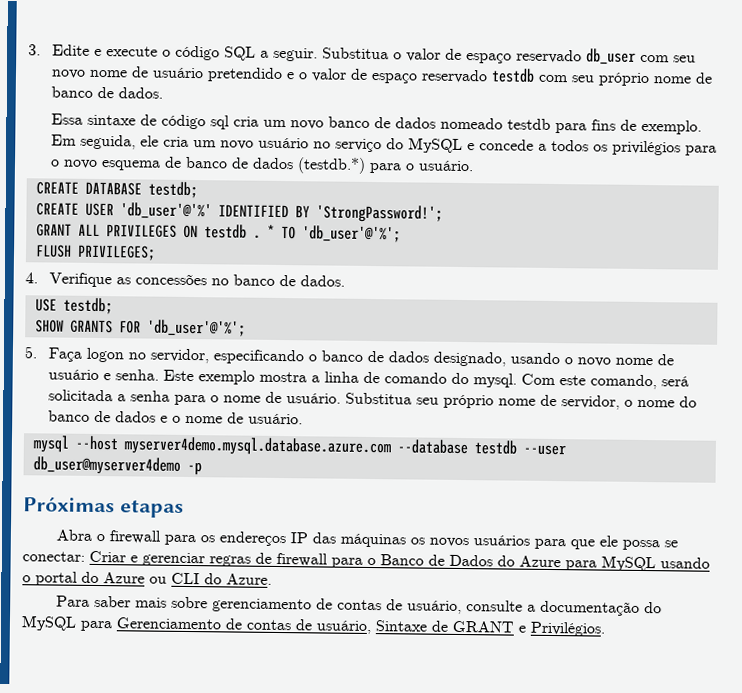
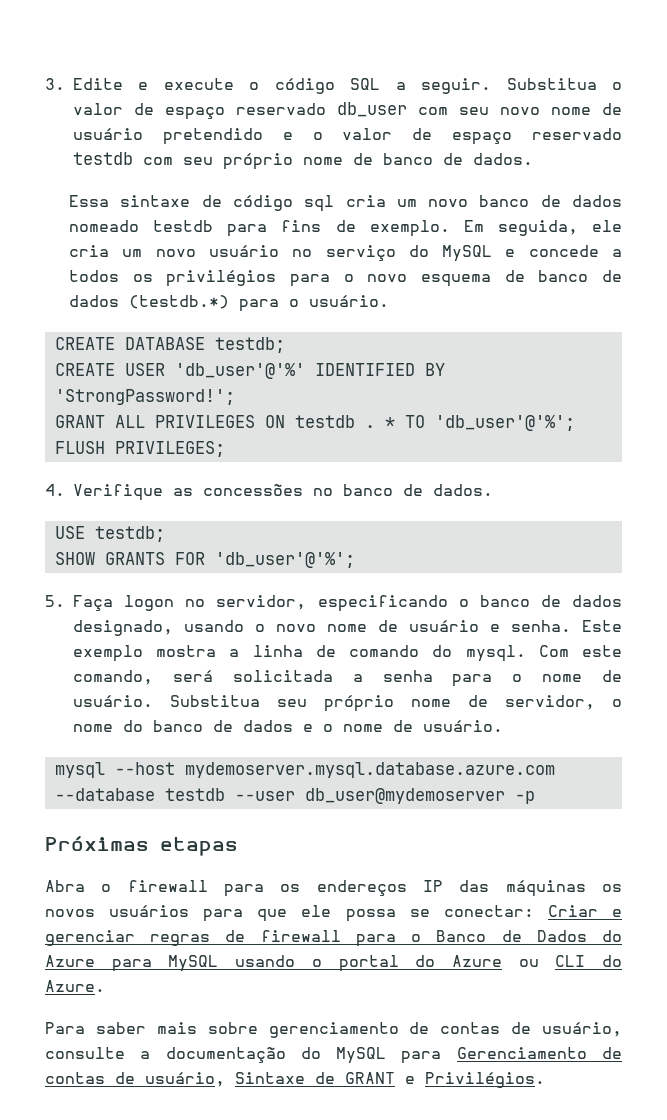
[123,436,391,457] myserver4demo.mysql.database.azure.com -> [184,762,555,778] mydemoserver.mysql.database.azure.com
[32,456,181,475] db_user@myserver4demo -> [304,788,505,804] db_user@mydemoserver

